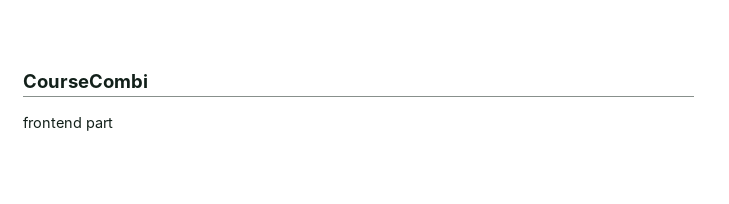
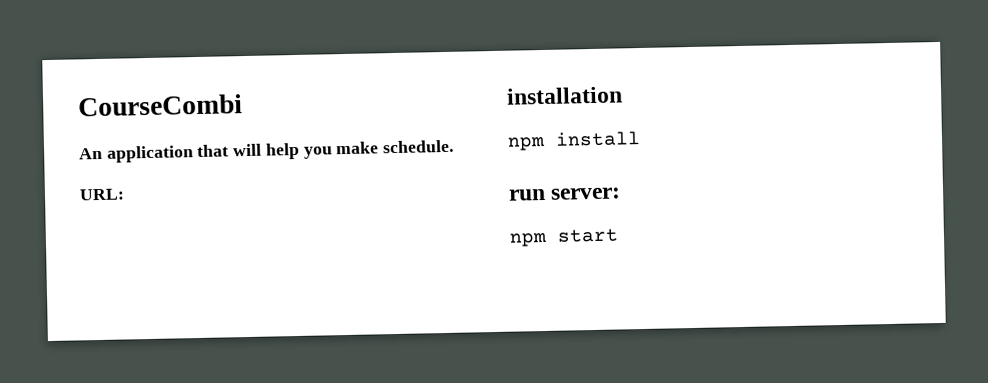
[23,116,113,131] frontend part -> [79,139,455,163] [79,188,125,201] [506,86,623,105] [507,131,641,151] [508,187,622,201] [509,228,619,247] An application that will help you make schedule. // URL: // installation // npm install // run server: // npm start

